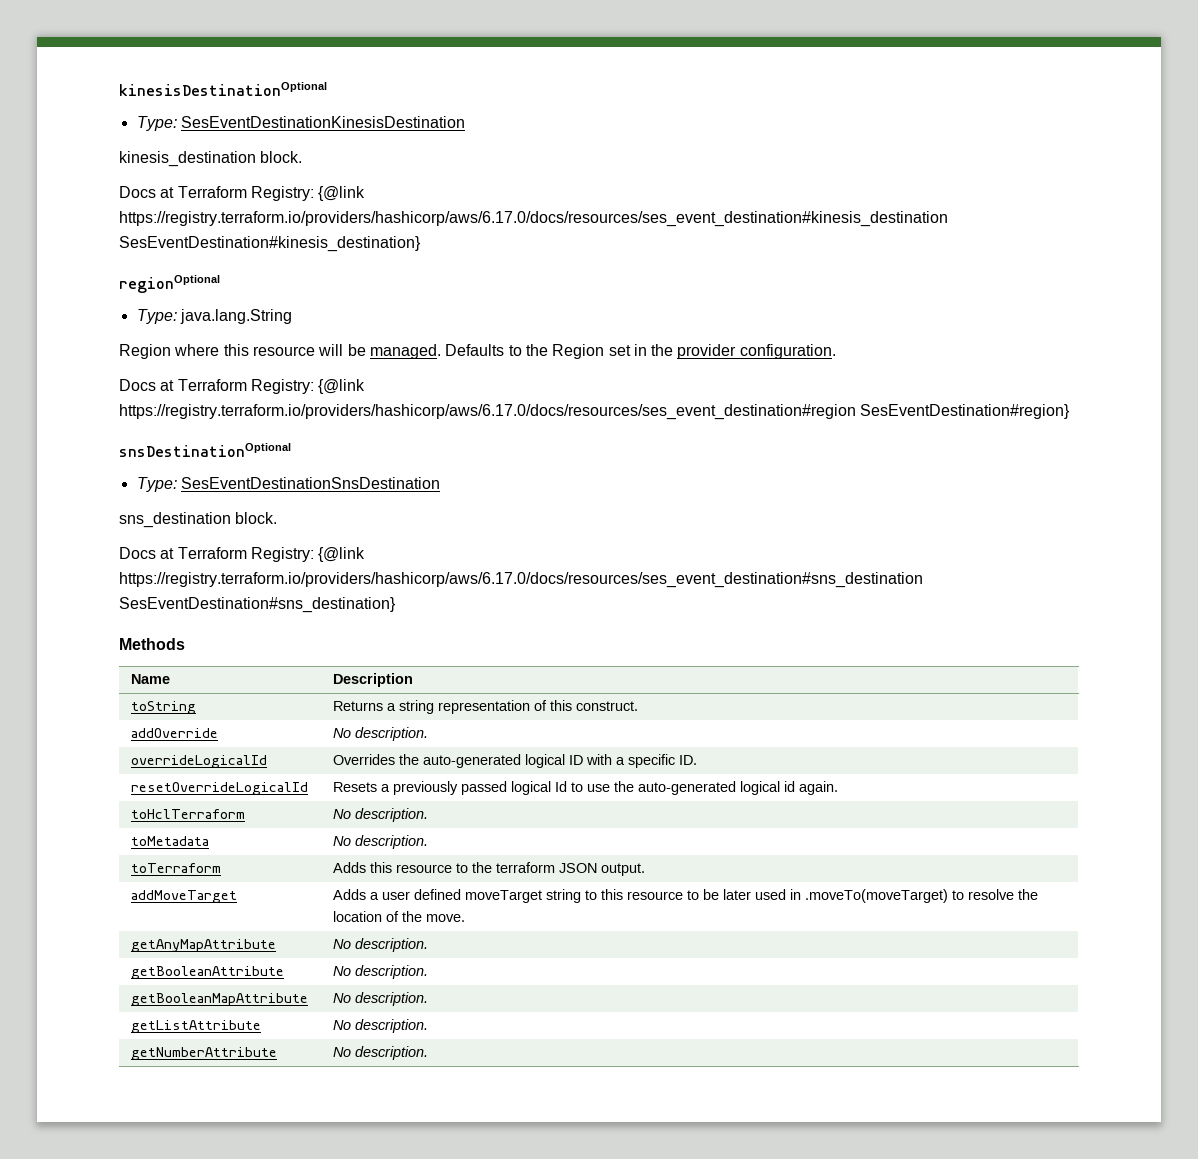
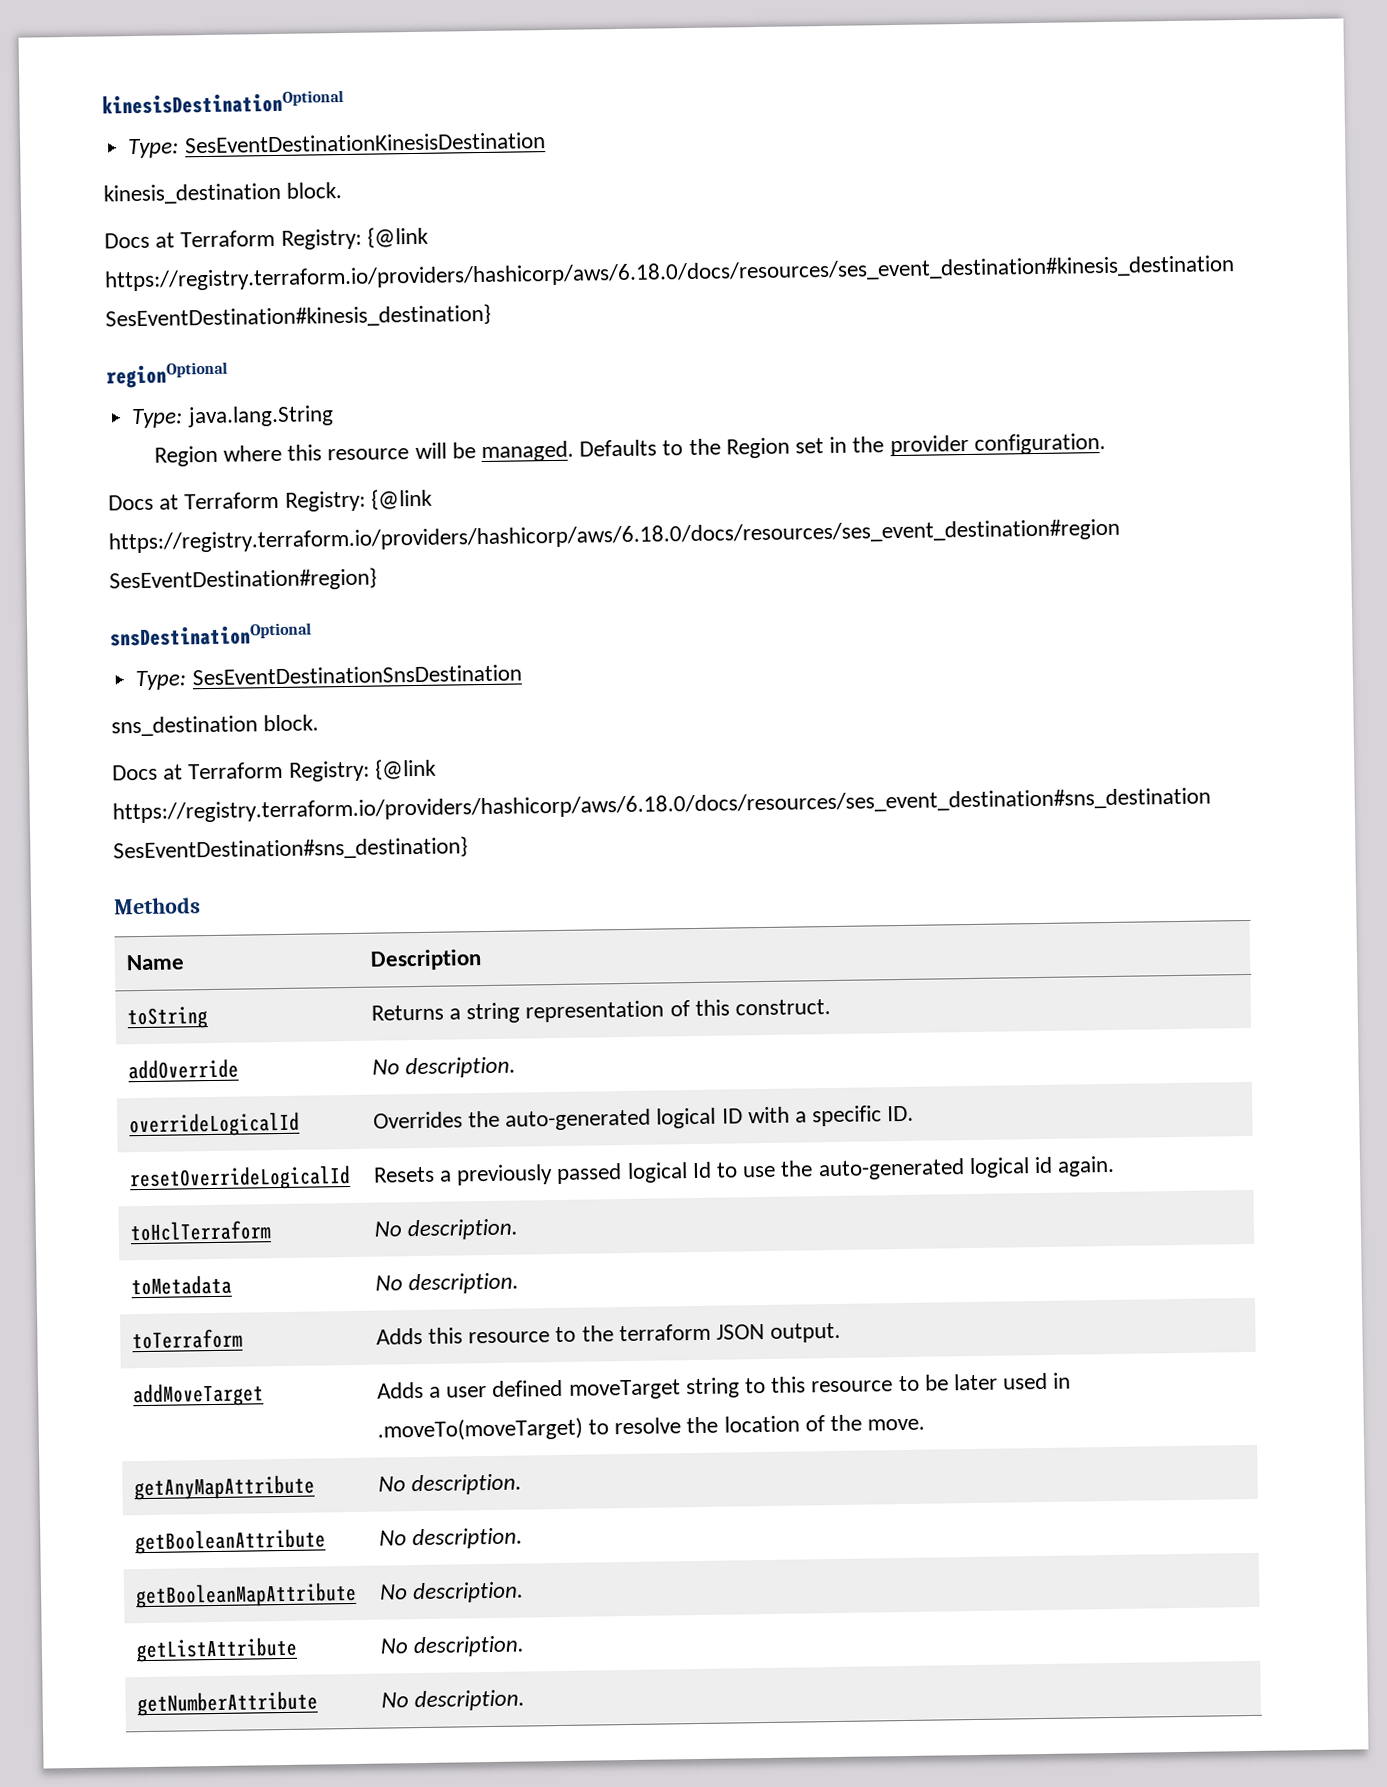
[119,211,948,227] https://registry.terraform.io/providers/hashicorp/aws/6.17.0/docs/resources/ses_event_destination#kinesis_destination -> [104,255,1235,292] https://registry.terraform.io/providers/hashicorp/aws/6.18.0/docs/resources/ses_event_destination#kinesis_destination
[119,404,856,420] https://registry.terraform.io/providers/hashicorp/aws/6.17.0/docs/resources/ses_event_destination#region -> [108,518,1120,554] https://registry.terraform.io/providers/hashicorp/aws/6.18.0/docs/resources/ses_event_destination#region
[119,572,923,588] https://registry.terraform.io/providers/hashicorp/aws/6.17.0/docs/resources/ses_event_destination#sns_destination -> [112,787,1211,824] https://registry.terraform.io/providers/hashicorp/aws/6.18.0/docs/resources/ses_event_destination#sns_destination

